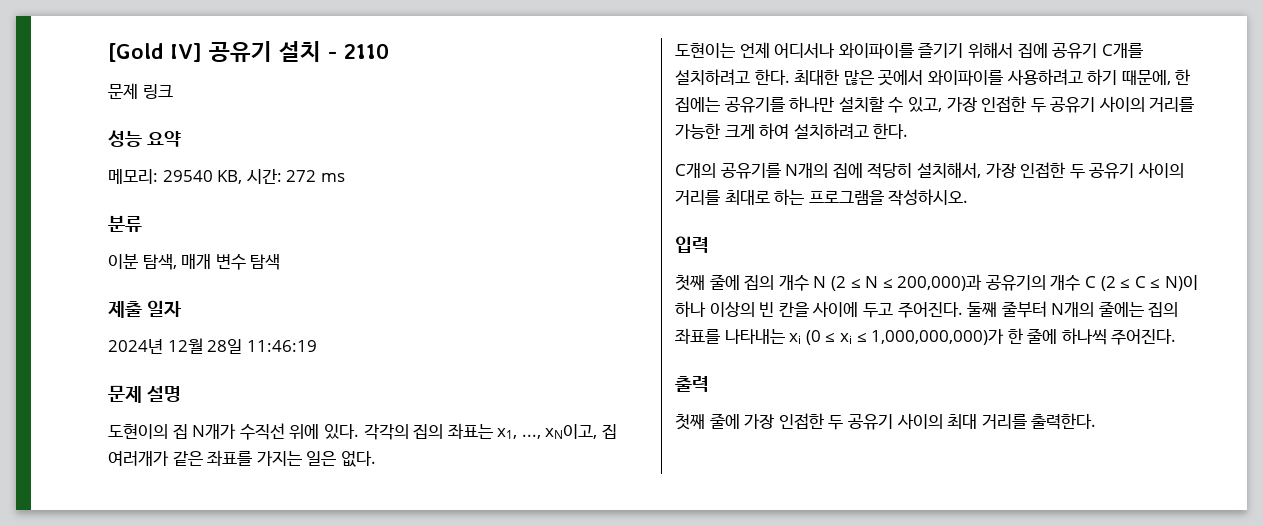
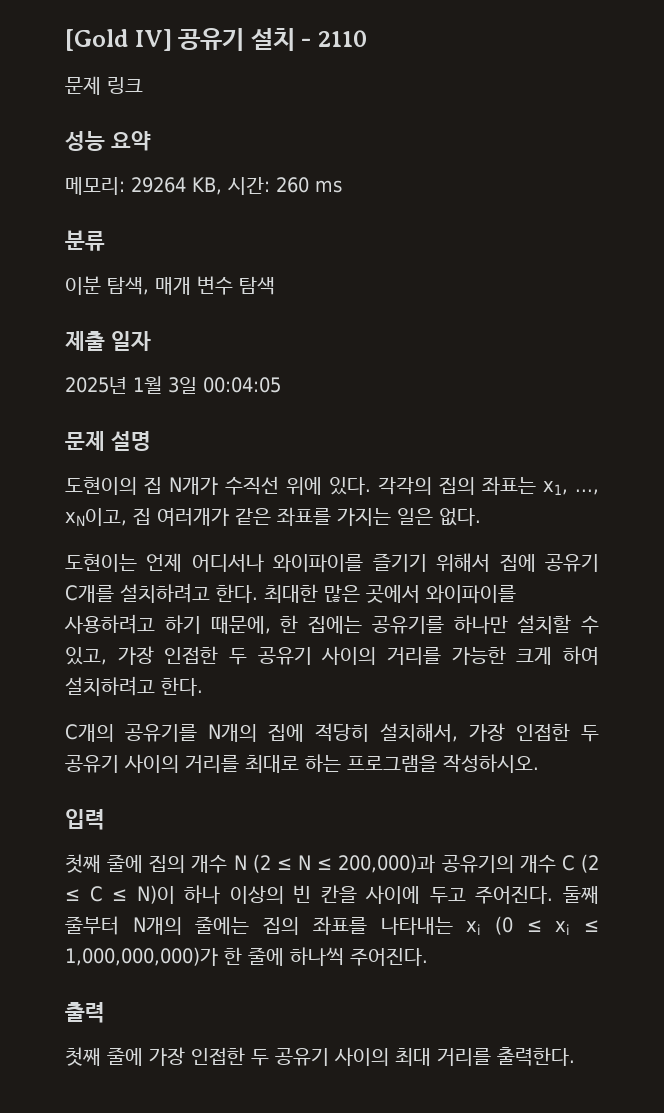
[162,170,213,182] 29540 -> [131,177,186,193] 29264
[286,170,317,182] 272 -> [276,177,309,193] 260
[108,338,317,354] 2024년 12월 28일 11:46:19 -> [65,376,281,394] 2025년 1월 3일 00:04:05

